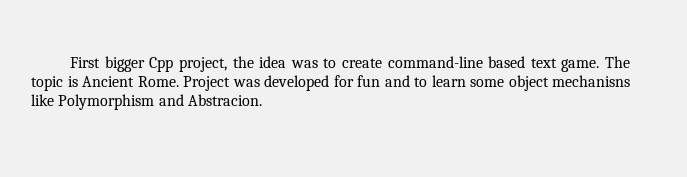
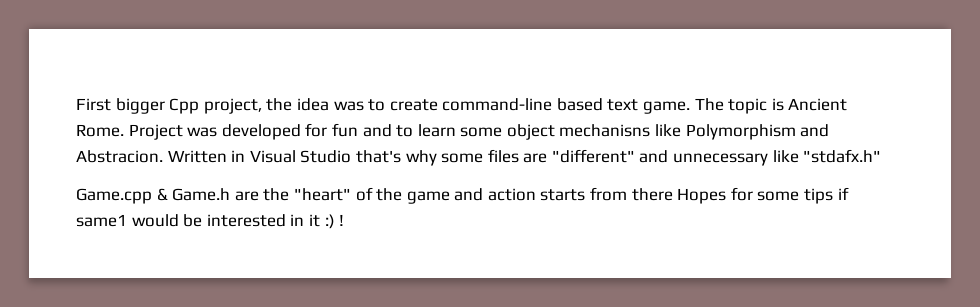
(262, 100) none -> [167,149,882,166] [76,187,849,204] [76,214,345,229] Written in Visual Studio that's why some files are "different" and unnecessary like "stdafx.h" // Game.cpp & Game.h are the "heart" of the game and action starts from there Hopes for some tips if same1 would be interested in it :) !

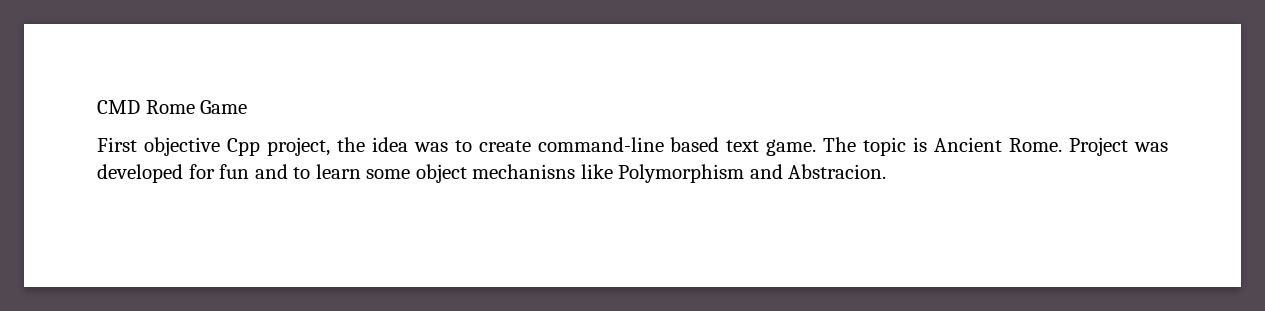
[76,98,165,114] First bigger -> [97,100,248,114] [97,137,220,156] CMD Rome Game // First objective
[167,149,882,166] [76,187,849,204] [76,214,345,229] Written in Visual Studio that's why some files are "different" and unnecessary like "stdafx.h" // Game.cpp & Game.h are the "heart" of the game and action starts from there Hopes for some tips if same1 would be interested in it :) ! -> (887, 171) none

